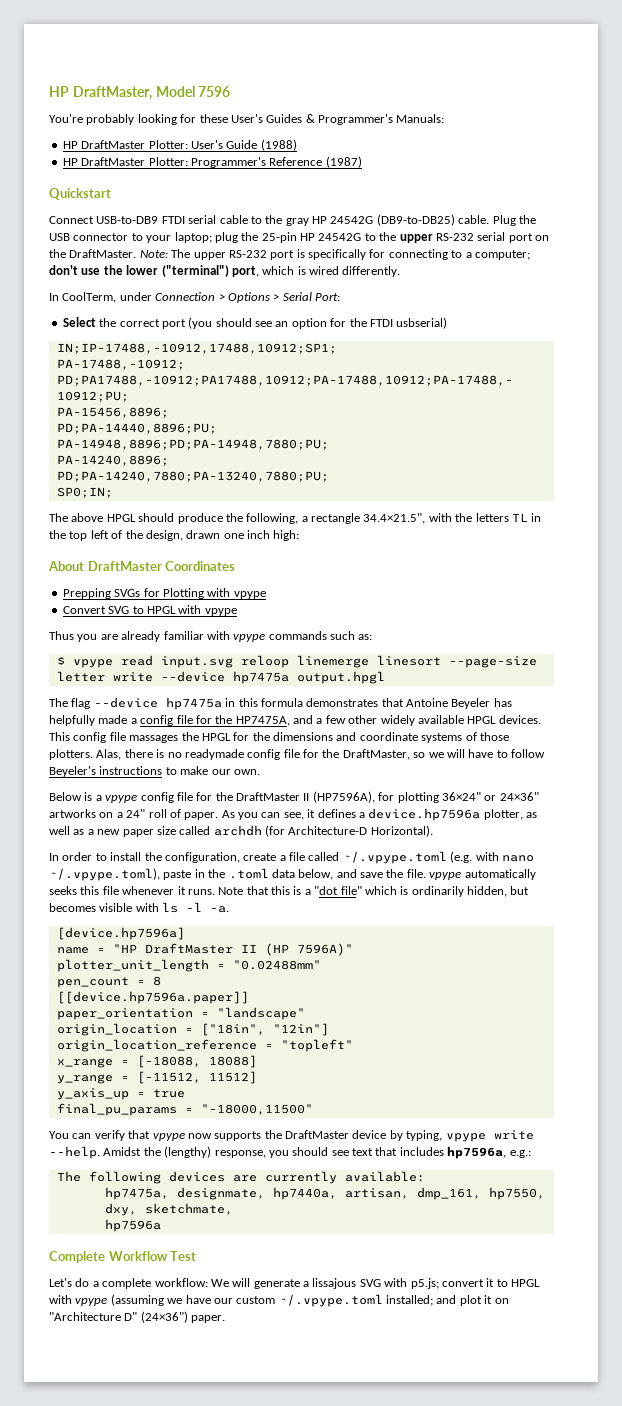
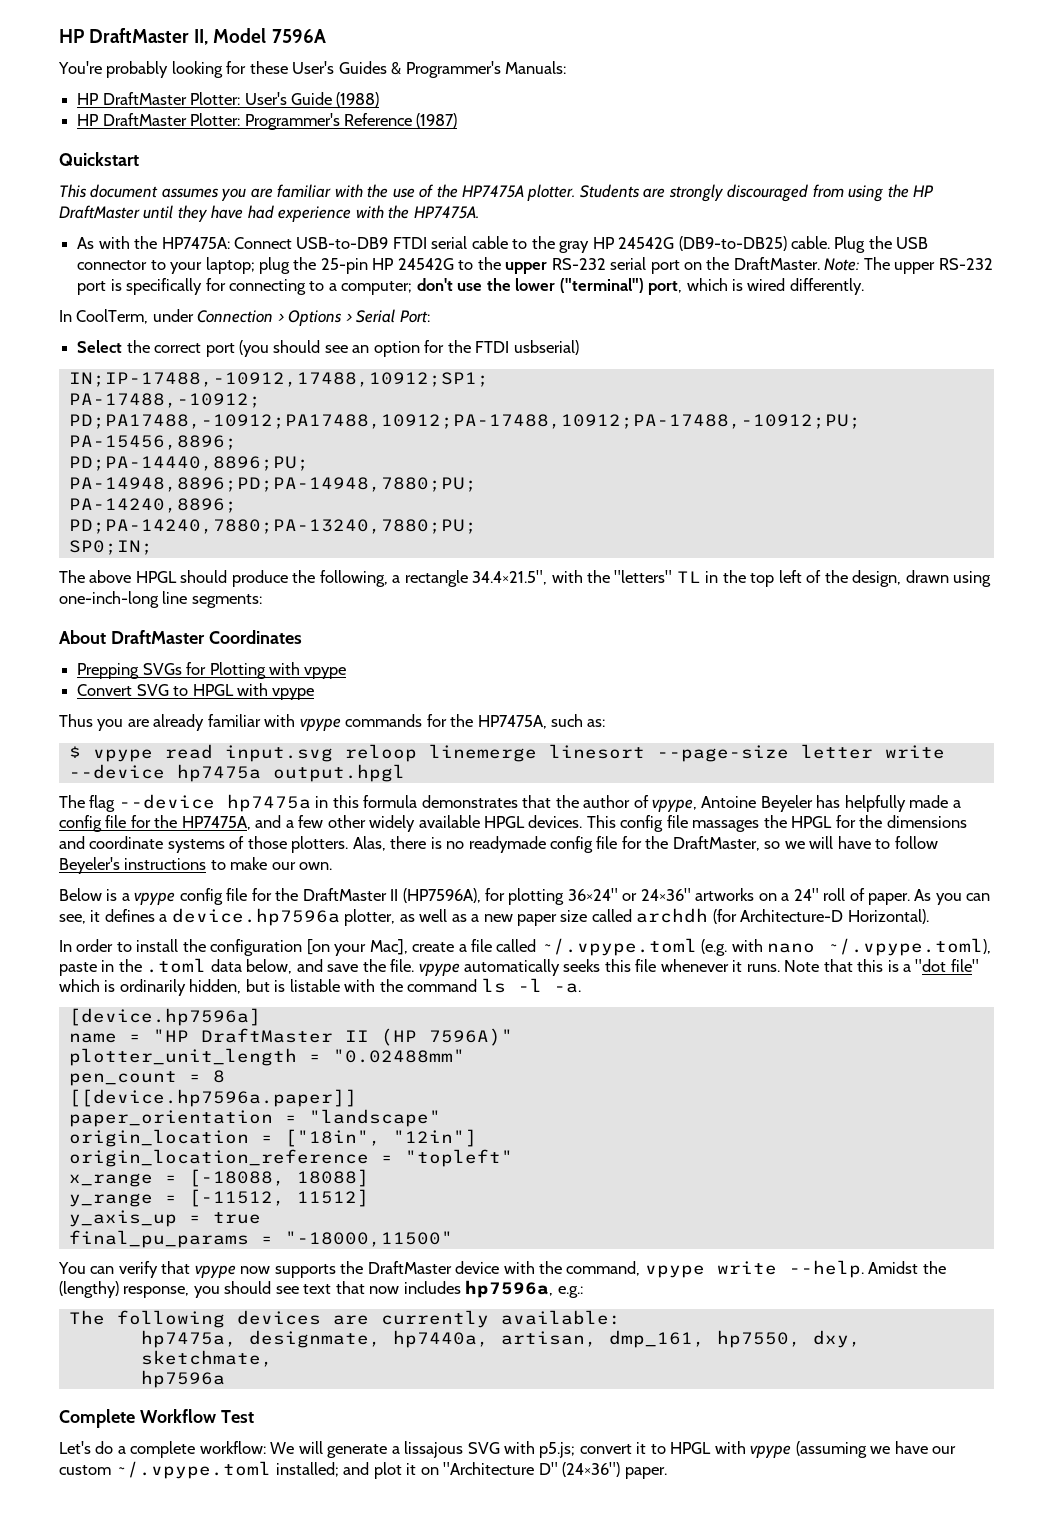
[49,86,231,100] HP DraftMaster, Model 7596 -> [59,28,326,45] HP DraftMaster II, Model 7596A
(111, 194) none -> [59,184,935,202] [59,205,479,222] [77,236,230,249] This document assumes you are familiar with the use of the HP7475A plotter. Students are strongly discouraged from using the HP DraftMaster until they have had experience with the HP7475A. // As with the HP7475A:
[475,513,509,522] letters -> [614,570,673,583] "letters"
[223,530,300,541] one inch high: -> [953,571,992,587] [59,591,262,608] using one-inch-long line segments:
(327, 635) none -> [426,714,547,729] for the HP7475A,
(404, 702) none -> [555,795,698,812] the author of vpype,
[164,852,240,863] configuration, -> [210,939,408,956] configuration [on your Mac],
[49,903,159,912] becomes visible with -> [274,979,478,992] is listable with the command
[389,1130,443,1141] by typing, -> [503,1261,641,1276] with the command,
(398, 1151) none -> [369,1286,400,1294] now

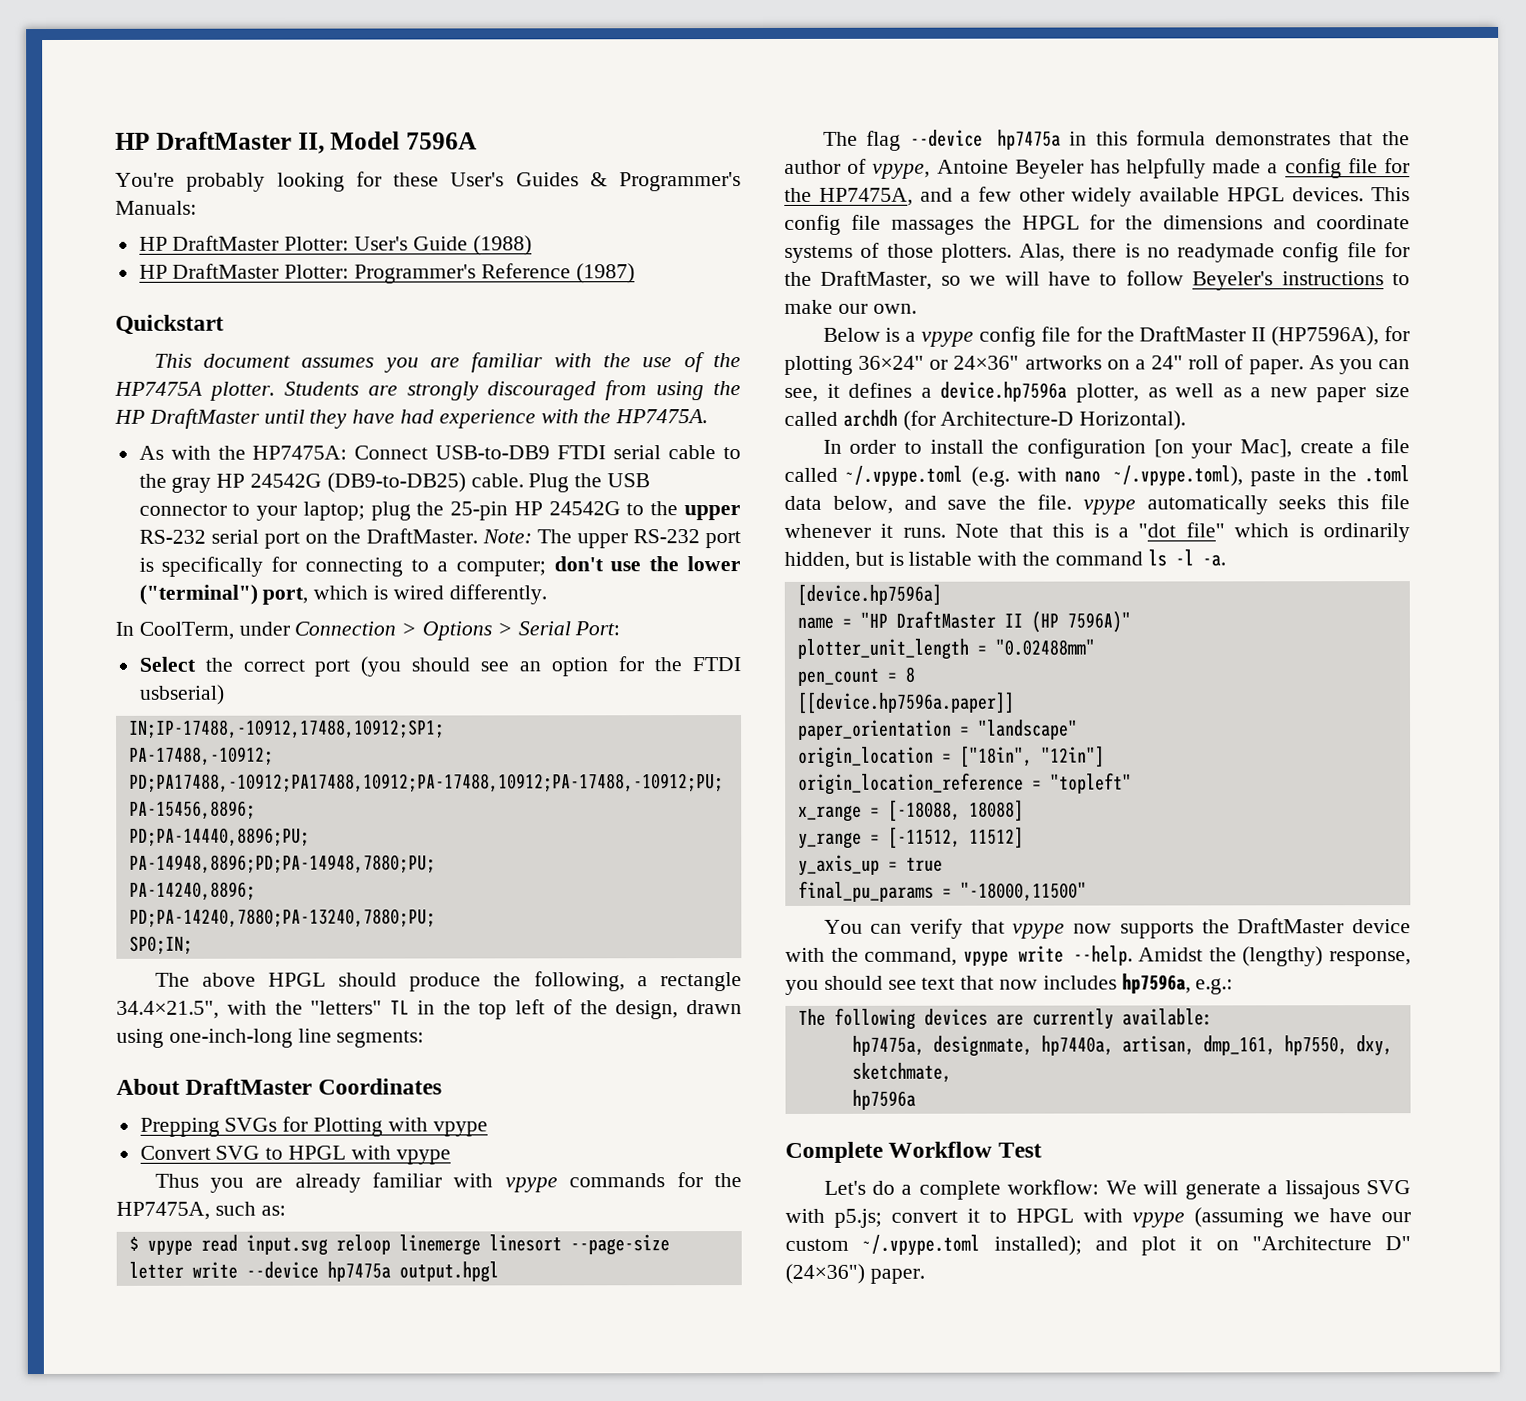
[275,1462,339,1477] installed; -> [993,1235,1082,1256] installed);

